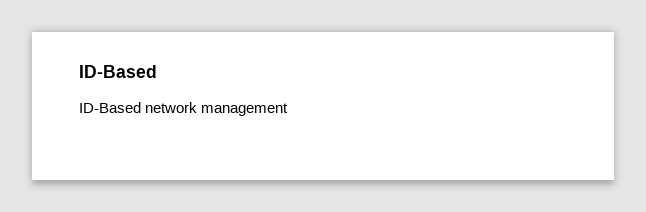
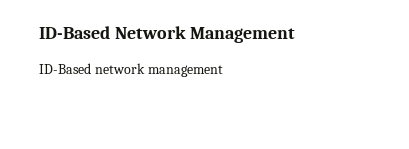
[79,65,157,78] ID-Based -> [39,26,296,43] ID-Based Network Management

